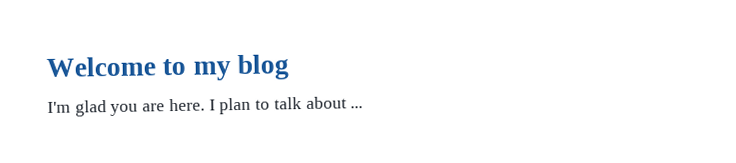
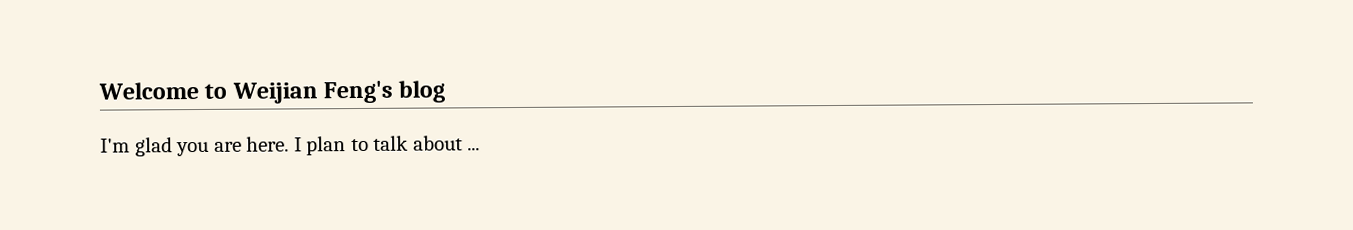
[192,61,231,81] my -> [231,80,394,104] Weijian Feng's

